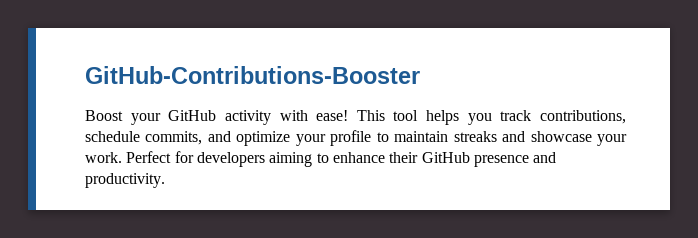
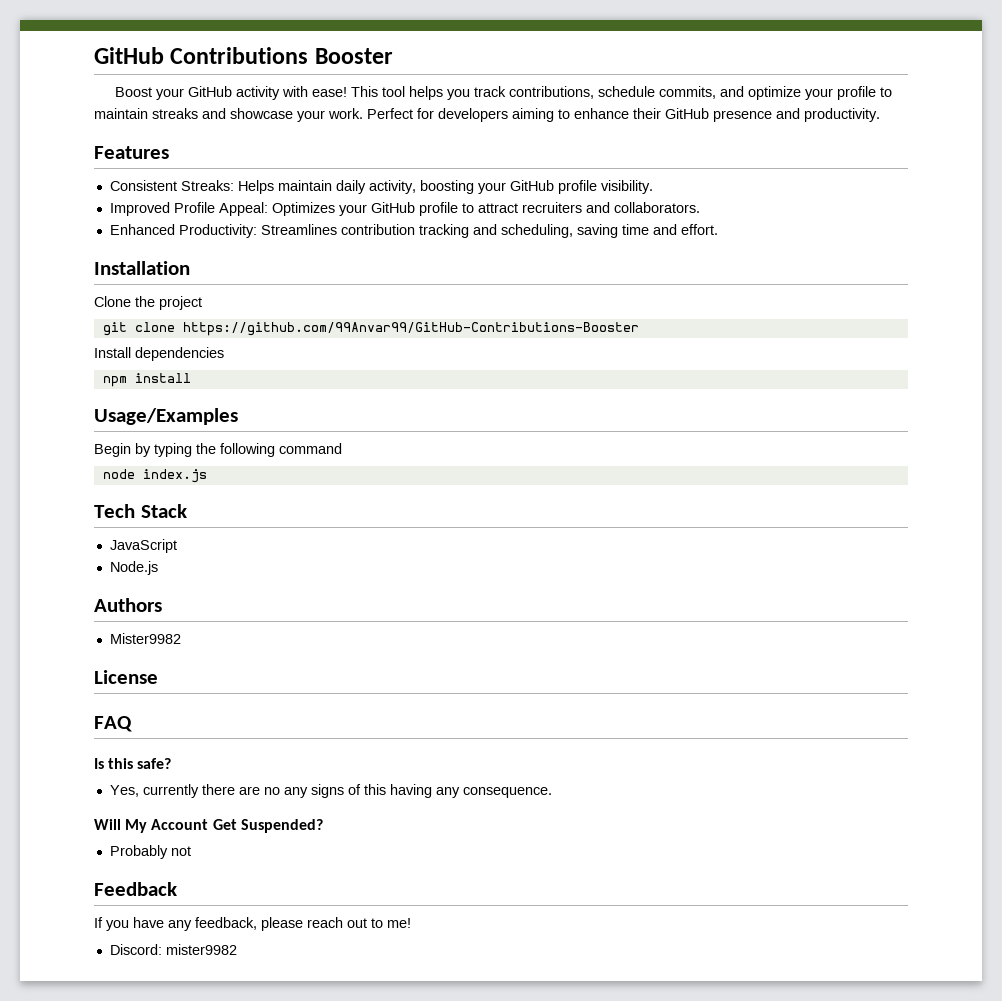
[85,66,420,84] GitHub-Contributions-Booster -> [94,47,393,64] GitHub Contributions Booster
(165, 180) none -> [94,146,169,159] [109,180,653,194] [109,202,700,216] [109,224,718,238] [94,261,190,275] [94,296,202,310] [102,322,639,336] [94,347,224,361] [102,373,191,387] [94,408,238,425] [94,443,342,457] [102,469,207,483] [94,504,187,518] [109,539,177,553] [109,561,158,575] [94,598,162,612] [109,633,181,644] [94,670,158,684] [94,716,132,732] [94,758,172,769] [109,784,552,798] [94,819,323,833] [109,845,191,859] [94,882,177,896] [94,917,411,931] [109,944,237,955] // Features // Consistent Streaks: Helps maintain daily activity, boosting your GitHub profile visibility. // Improved Profile Appeal: Optimizes your GitHub profile to attract recruiters and collaborators. // Enhanced Productivity: Streamlines contribution tracking and scheduling, saving time and effort. // Installation // Clone the project // git clone https://github.com/99Anvar99/GitHub-Contributions-Booster // Install dependencies // npm install // Usage/Examples // Begin by typing the following command // node index.js // Tech Stack // JavaScript // Node.js // Authors // Mister9982 // License // FAQ // Is this safe? // Yes, currently there are no any signs of this having any consequence. // Will My Account Get Suspended? // Probably not // Feedback // If you have any feedback, please reach out to me! // Discord: mister9982

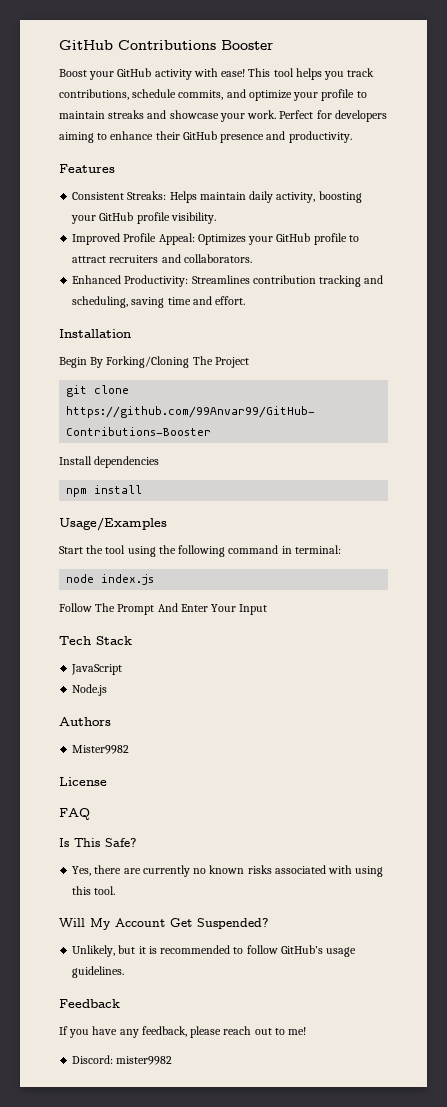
[94,296,202,310] Clone the project -> [59,356,249,368] Begin By Forking/Cloning The Project
[94,443,192,457] Begin by typing -> [59,545,156,557] Start the tool using
(342, 448) none -> [281,545,341,554] in terminal:
(207, 476) none -> [59,603,268,615] // Follow The Prompt And Enter Your Input
[108,758,172,769] this safe? -> [74,838,137,847] This Safe?
[142,784,199,798] currently -> (92, 871) none
[263,784,552,798] no any signs of this having any consequence. -> [142,865,384,877] [72,886,116,895] currently no known risks associated with using this tool.
[109,845,191,859] Probably not -> [72,945,357,957] [72,966,125,978] Unlikely, but it is recommended to follow GitHub’s usage guidelines.

